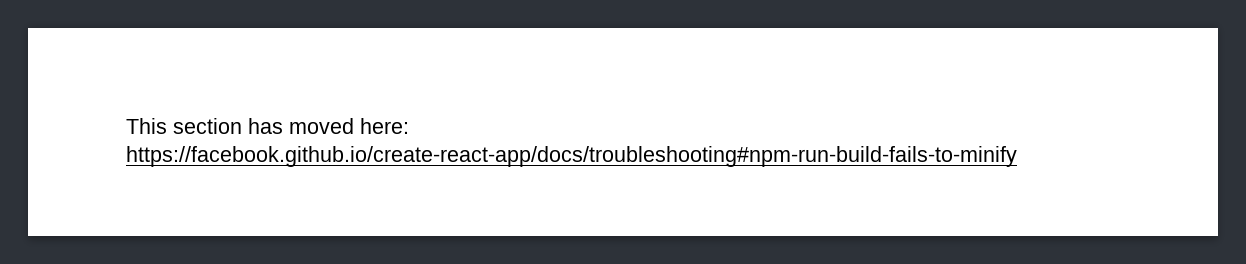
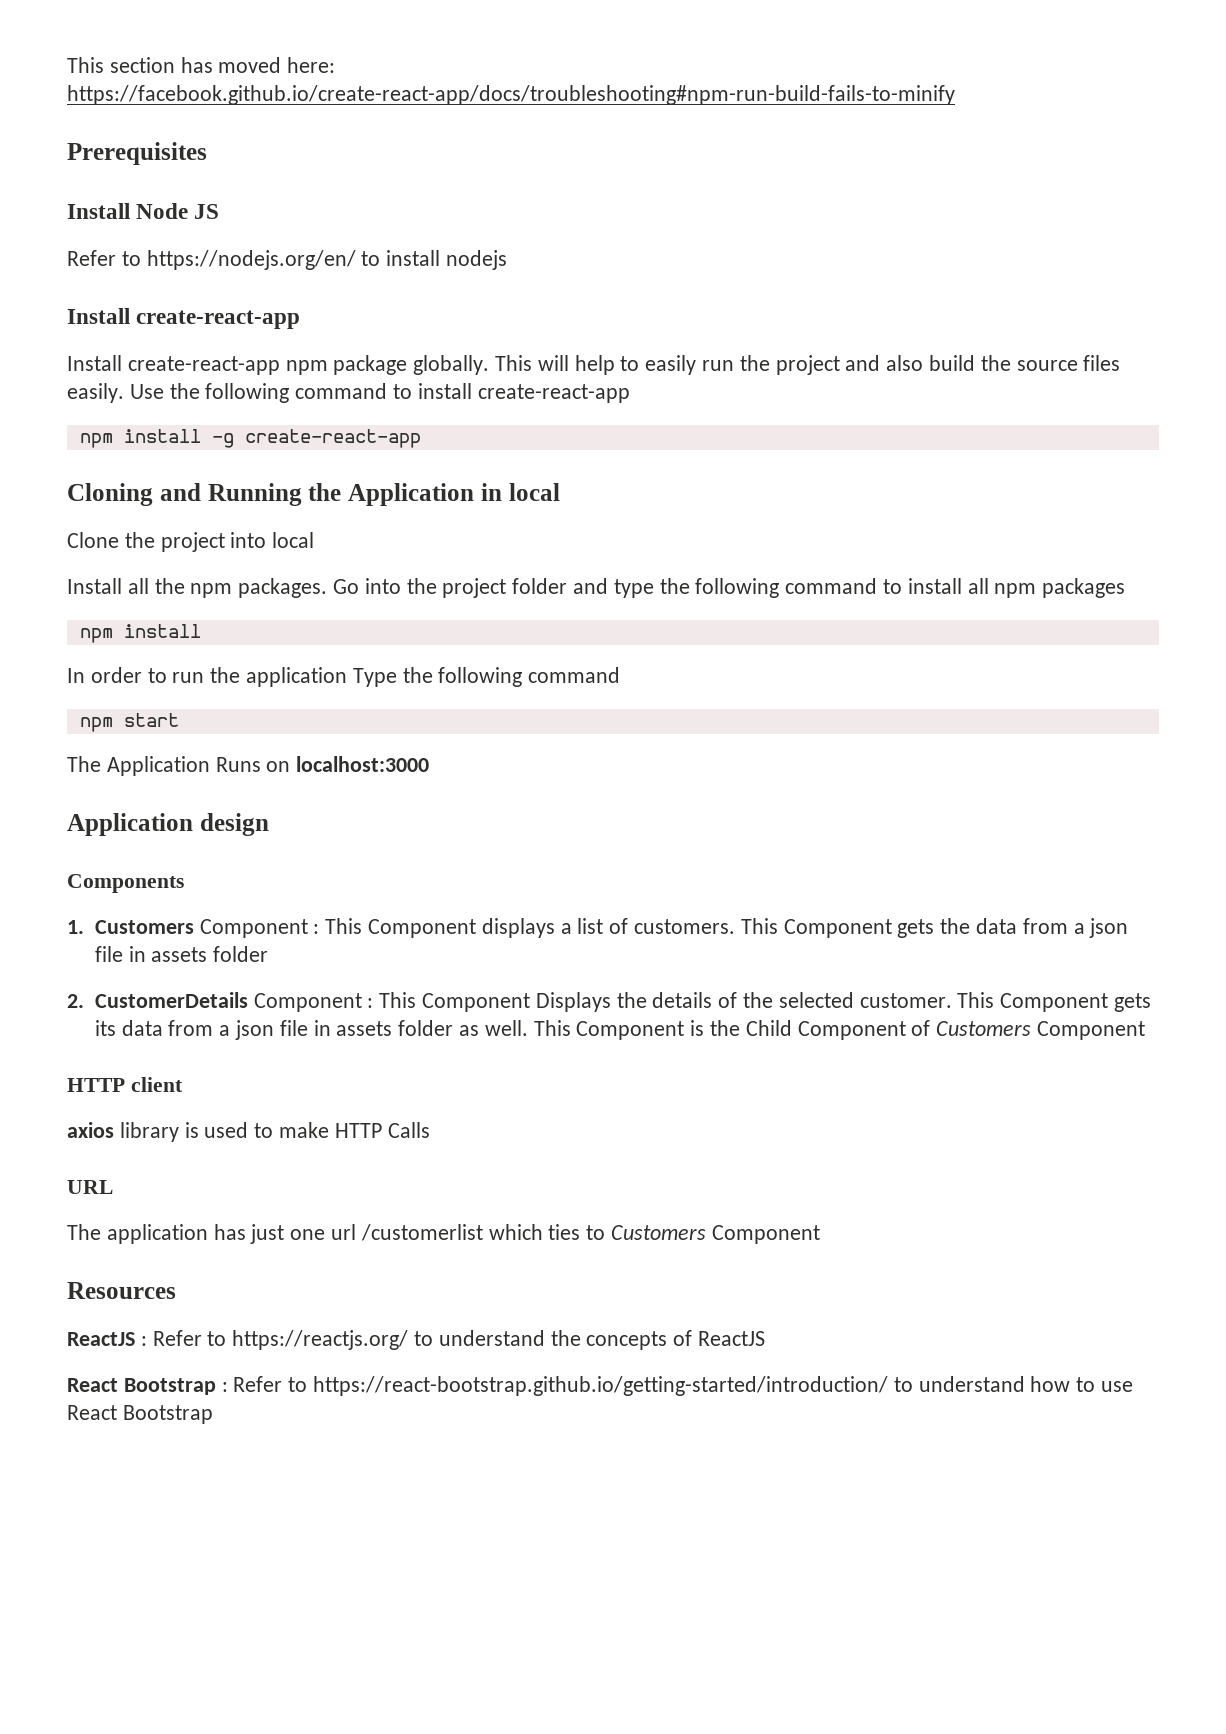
(1017, 156) none -> [67,142,207,165] [67,203,220,219] [67,250,508,270] [67,308,301,329] [67,355,1121,375] [67,383,630,403] [79,429,421,448] [67,483,560,506] [67,532,315,552] [67,578,1126,598] [79,624,201,643] [67,667,621,687] [79,713,179,732] [67,756,430,776] [67,813,269,836] [67,874,184,893] [67,918,1129,938] [94,946,269,962] [67,992,1152,1012] [94,1020,1146,1040] [67,1077,183,1092] [67,1122,430,1142] [67,1180,113,1194] [67,1224,820,1244] [67,1282,176,1299] [67,1330,766,1350] [67,1376,1134,1396] [67,1405,213,1424] // Prerequisites // Install Node JS // Refer to https://nodejs.org/en/ to install nodejs // Install create-react-app // Install create-react-app npm package globally. This will help to easily run the project and also build the source files easily. Use the following command to install create-react-app // npm install -g create-react-app // Cloning and Running the Application in local // Clone the project into local // Install all the npm packages. Go into the project folder and type the following command to install all npm packages // npm install // In order to run the application Type the following command // npm start // The Application Runs on localhost:3000 // Application design // Components // 1. Customers Component : This Component displays a list of customers. This Component gets the data from a json file in assets folder // 2. CustomerDetails Component : This Component Displays the details of the selected customer. This Component gets its data from a json file in assets folder as well. This Component is the Child Component of Customers Component // HTTP client // axios library is used to make HTTP Calls // URL // The application has just one url /customerlist which ties to Customers Component // Resources // ReactJS : Refer to https://reactjs.org/ to understand the concepts of ReactJS // React Bootstrap : Refer to https://react-bootstrap.github.io/getting-started/introduction/ to understand how to use React Bootstrap

